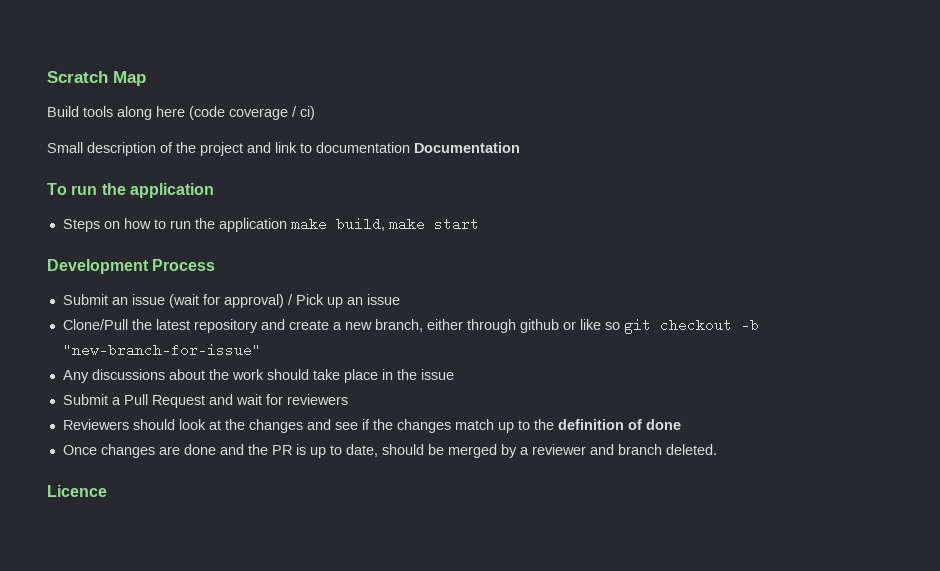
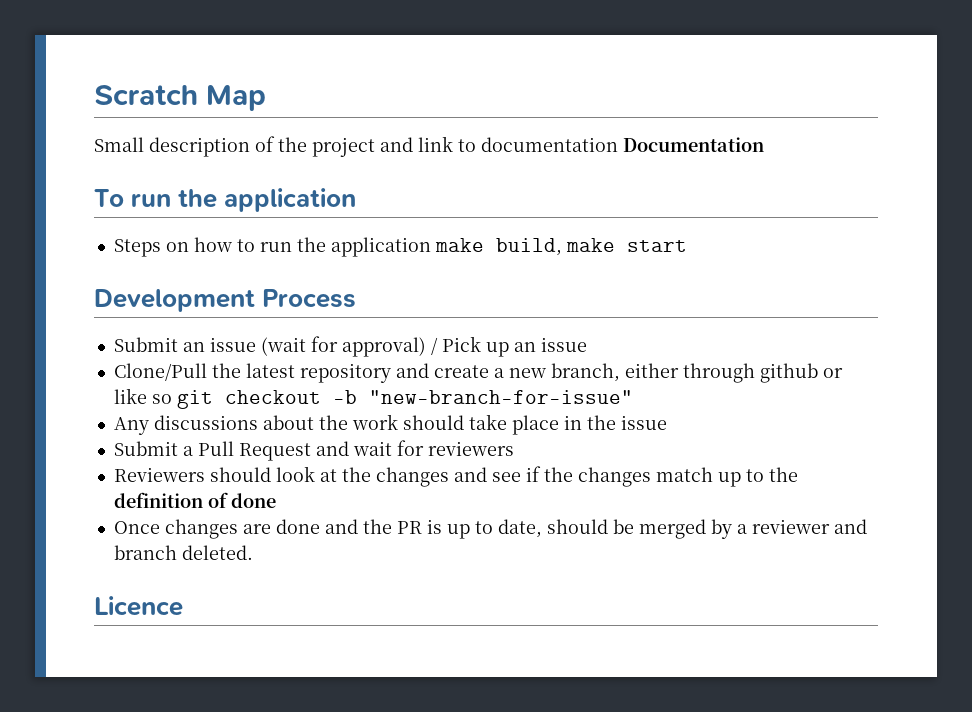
[47,106,315,120] // Build tools along here (code coverage / ci) -> (267, 98) none

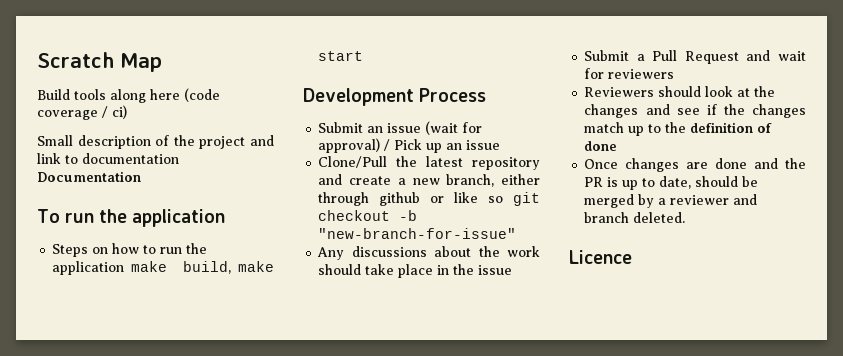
(267, 98) none -> [37,88,220,103] [37,105,127,120] // Build tools along here (code coverage / ci)

